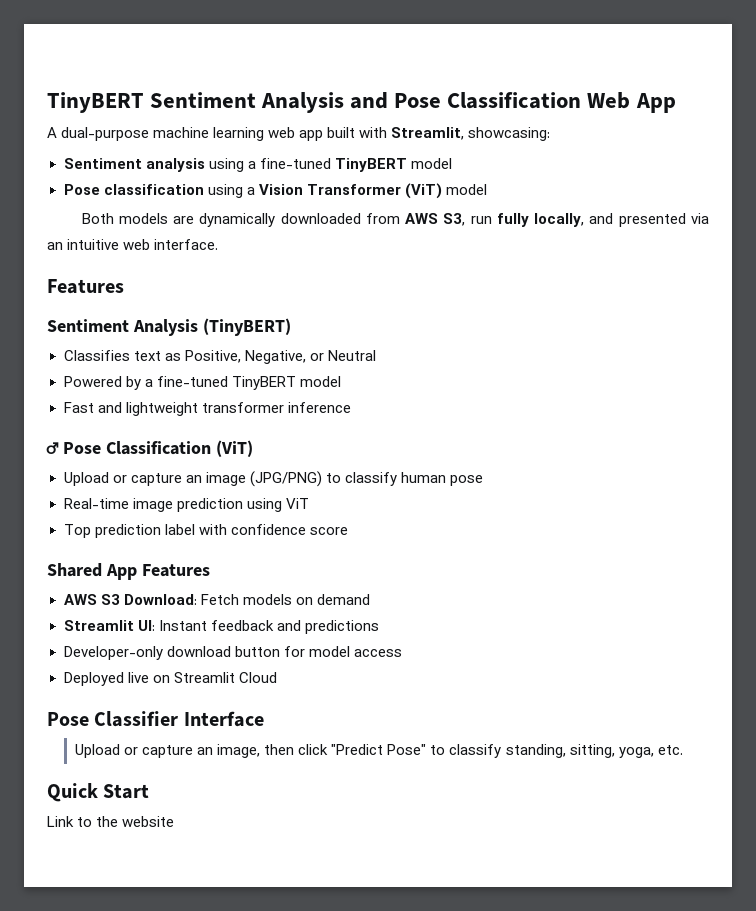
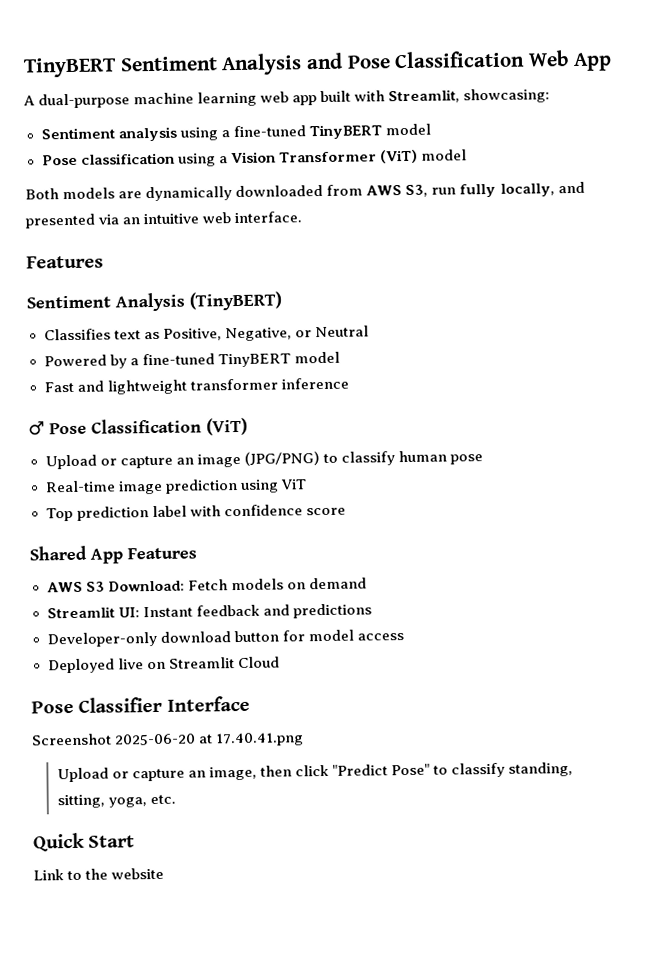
(264, 719) none -> [31,732,305,747] // Screenshot 2025-06-20 at 17.40.41.png

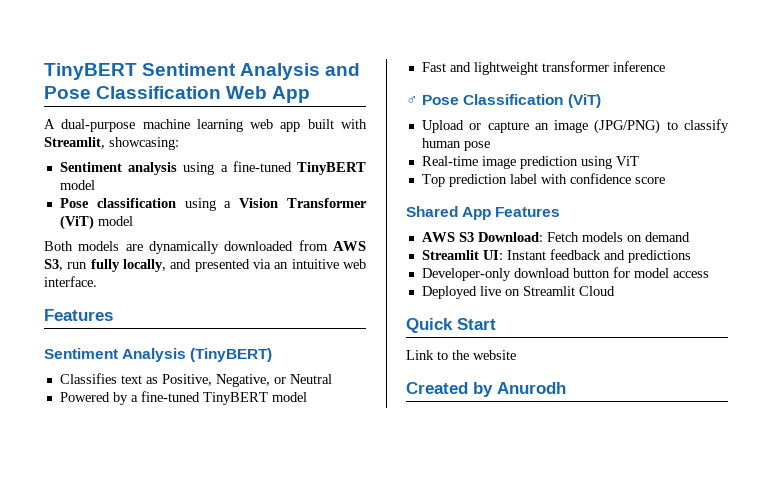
[31,695,250,714] [31,732,305,747] [56,762,574,783] [56,794,176,809] // Pose Classifier Interface // Screenshot 2025-06-20 at 17.40.41.png // Upload or capture an image, then click "Predict Pose" to classify standing, sitting, yoga, etc. -> (615, 291) none
(165, 873) none -> [406,382,566,397] // Created by Anurodh

